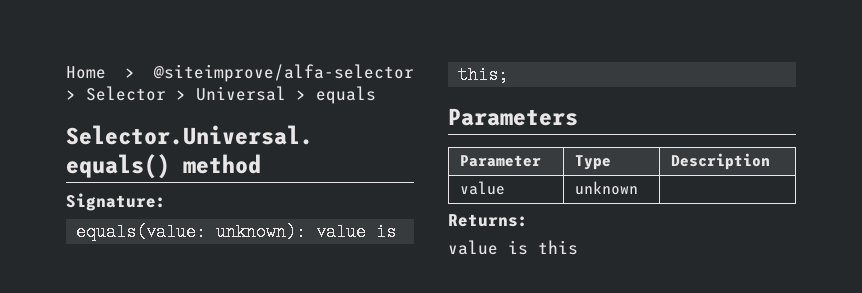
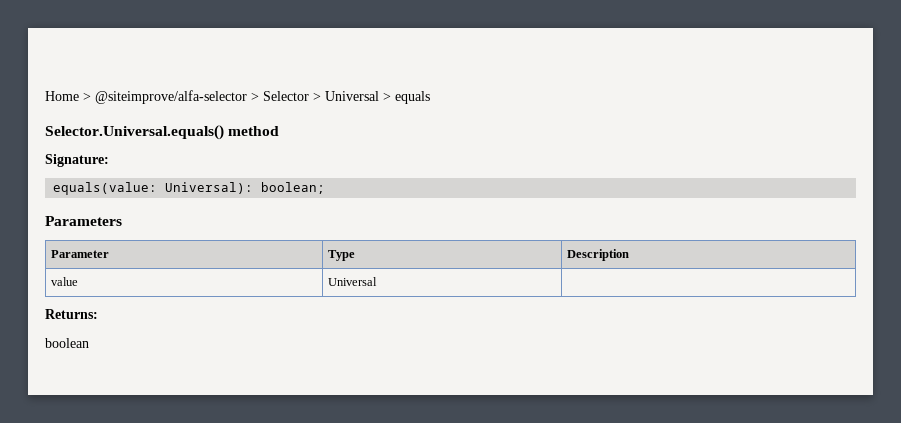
[216,223,397,241] [458,66,509,84] unknown): value is this; -> [165,182,326,194] Universal): boolean;
[575,181,639,195] unknown -> [327,277,377,286] Universal
[448,240,578,255] value is this -> [45,338,89,348] boolean

